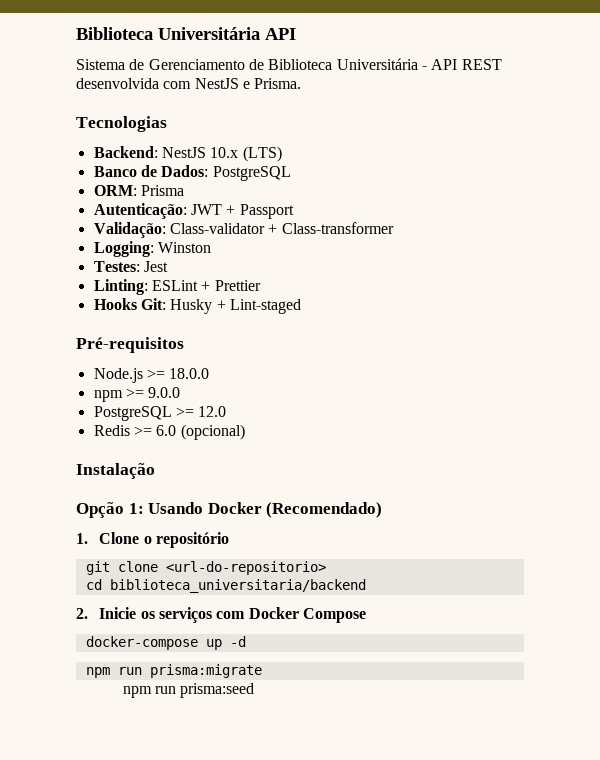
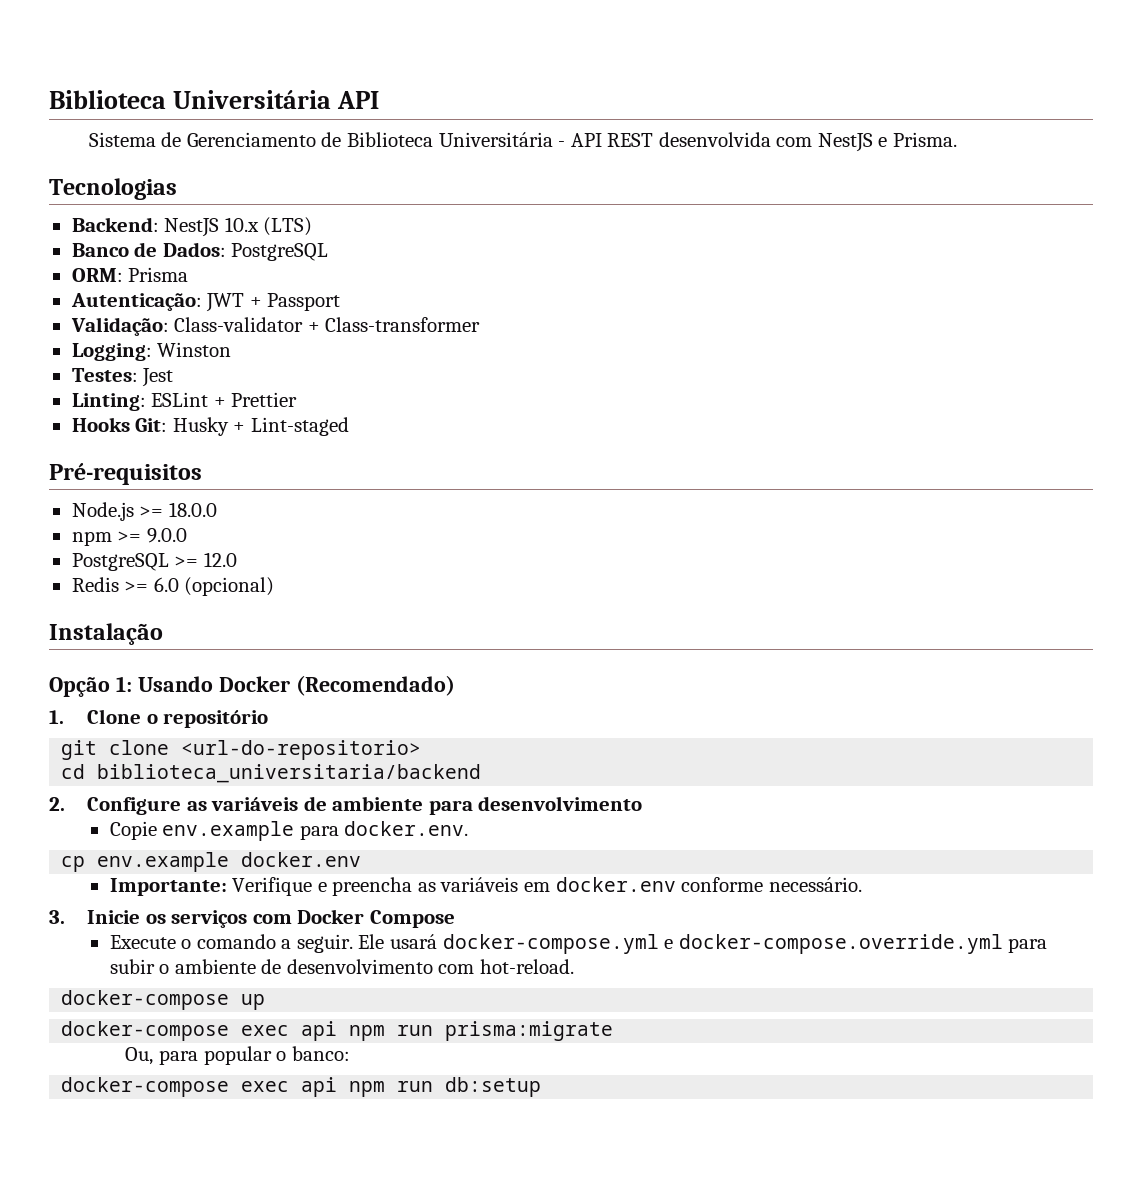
(88, 613) none -> [87,796,643,815] [109,821,469,841] [61,852,362,872] [109,877,862,896] [49,910,65,924] Configure as variáveis de ambiente para desenvolvimento // Copie env.example para docker.env. // cp env.example docker.env // Importante: Verifique e preencha as variáveis em docker.env conforme necessário. // 3.
(366, 615) none -> [109,934,1048,954] [109,959,574,974] // Execute o comando a seguir. Ele usará docker-compose.yml e docker-compose.override.yml para subir o ambiente de desenvolvimento com hot-reload.
[229,636,246,647] -d // -> [61,1021,338,1041] // docker-compose exec api
[122,683,255,698] npm run prisma:seed -> [125,1046,350,1065] [61,1077,542,1097] Ou, para popular o banco: // docker-compose exec api npm run db:setup

